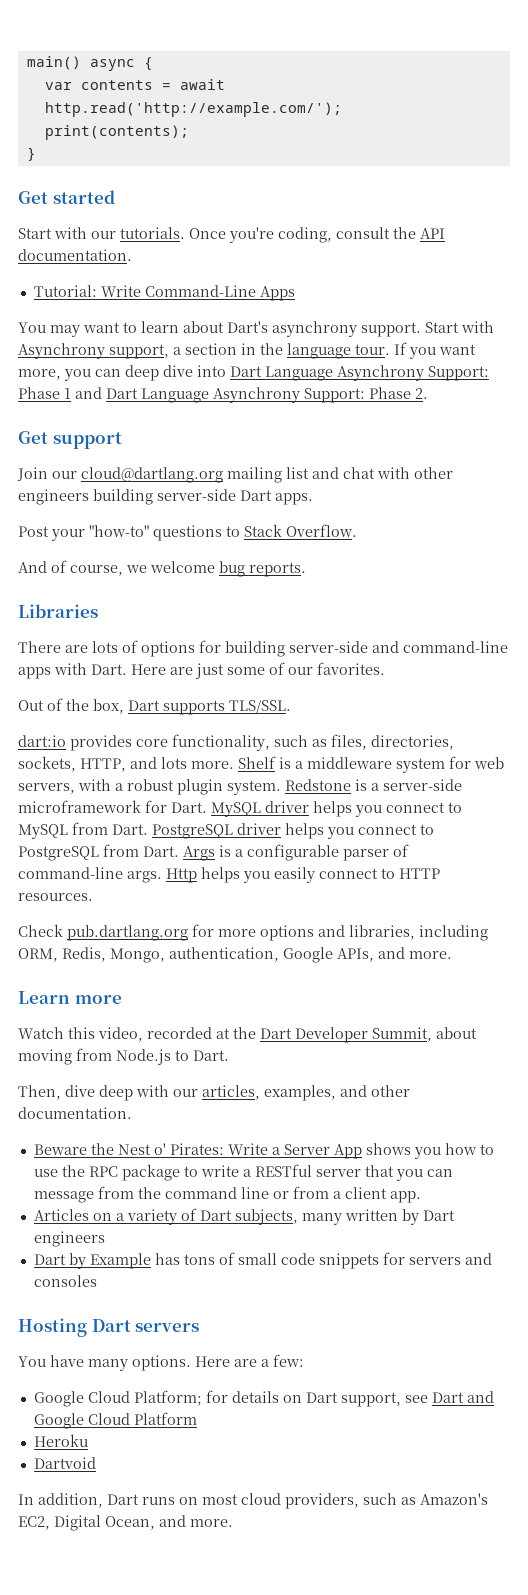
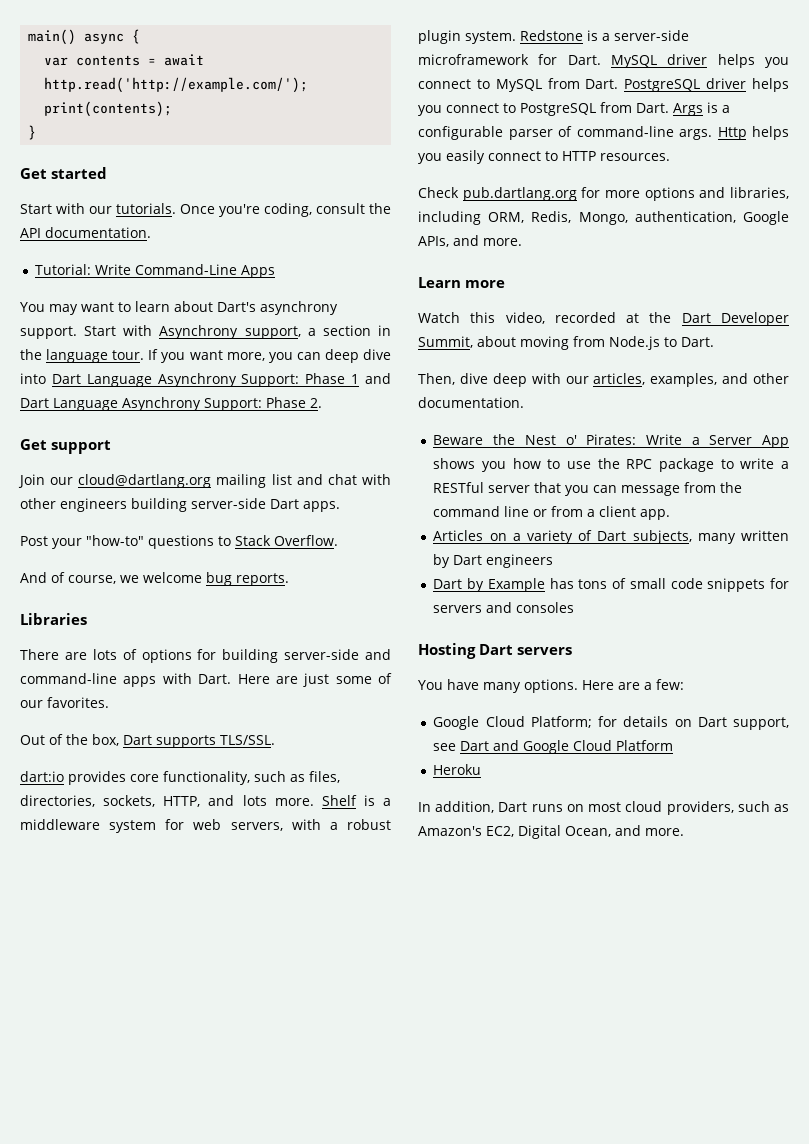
[33,1457,96,1469] // Dartvoid -> (482, 769) none

